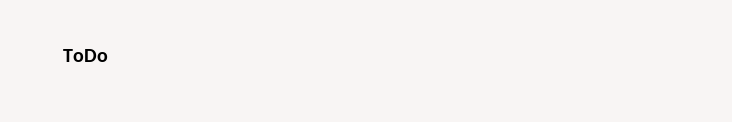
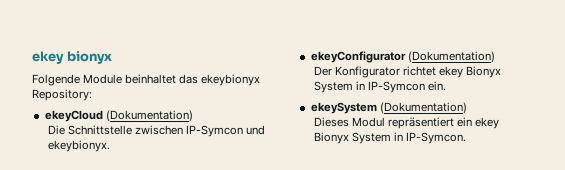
[63,49,108,62] ToDo -> [32,51,112,64] [32,74,261,86] [32,89,92,101] [44,110,193,122] [47,125,266,137] [47,140,110,152] [310,51,495,63] [313,66,502,78] [313,81,446,93] [310,102,467,114] [313,117,500,129] [313,132,466,144] ekey bionyx // Folgende Module beinhaltet das ekeybionyx Repository: // ekeyCloud (Dokumentation) // Die Schnittstelle zwischen IP-Symcon und ekeybionyx. // ekeyConfigurator (Dokumentation) // Der Konfigurator richtet ekey Bionyx System in IP-Symcon ein. // ekeySystem (Dokumentation) // Dieses Modul repräsentiert ein ekey Bionyx System in IP-Symcon.

